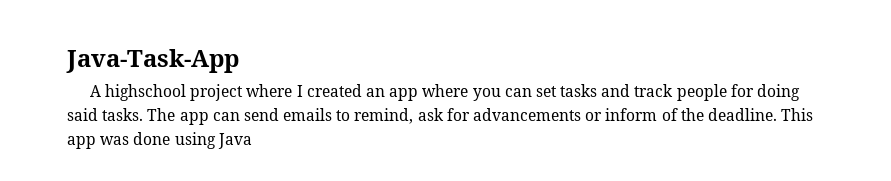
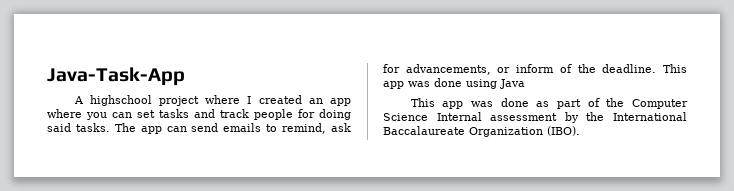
[473,108,582,121] advancements -> [405,64,491,75] advancements,
(252, 141) none -> [410,98,688,109] [383,112,687,123] [383,126,580,137] // This app was done as part of the Computer Science Internal assessment by the International Baccalaureate Organization (IBO).

